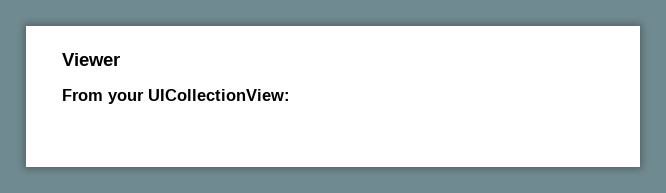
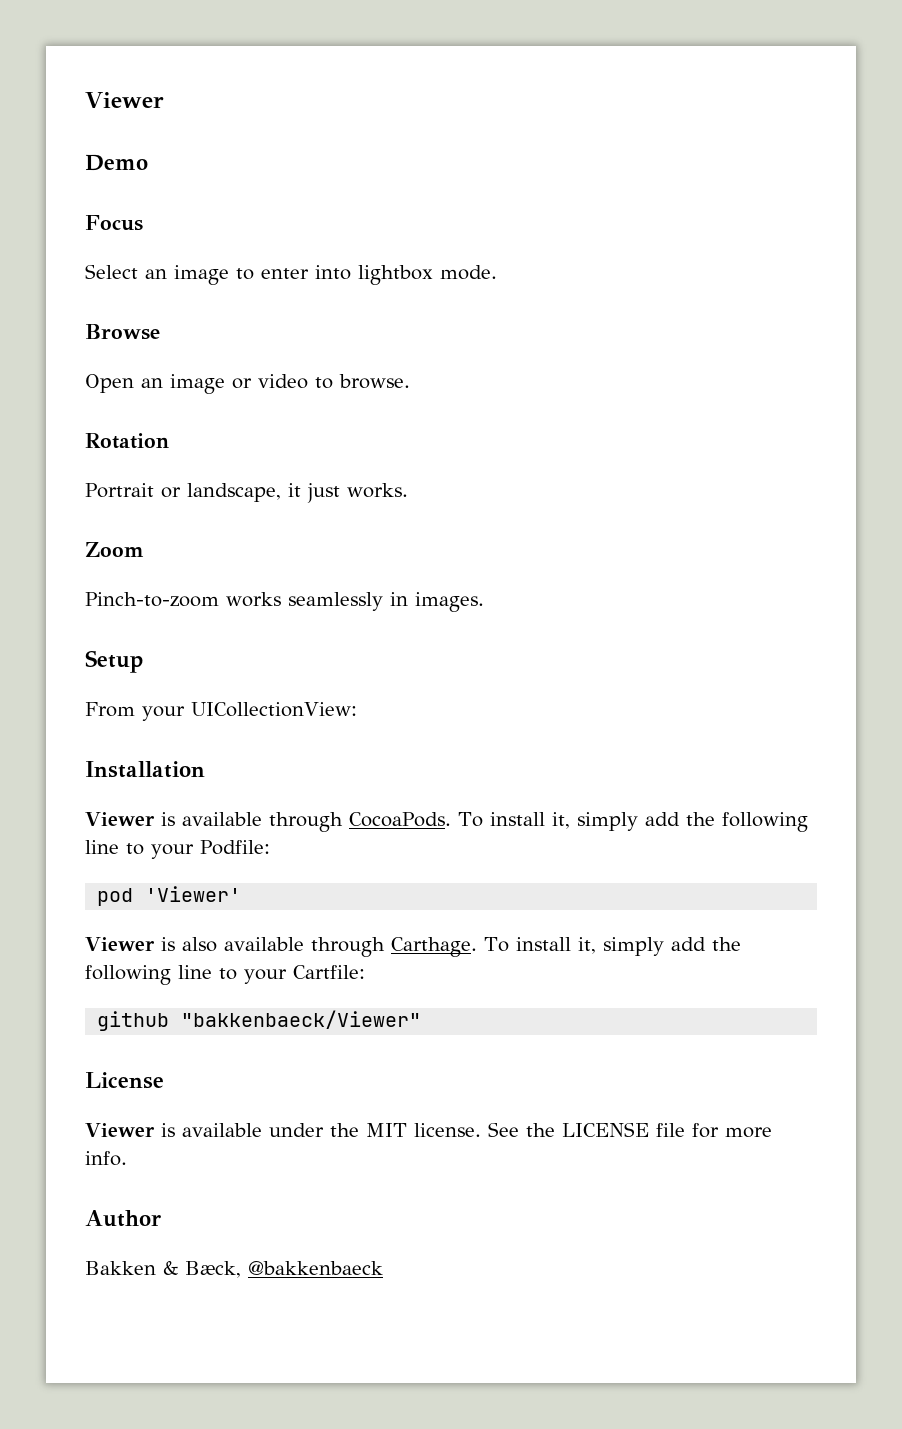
[62,89,290,104] From your UICollectionView: -> [85,154,148,171] [85,215,143,231] [85,264,497,285] [85,324,160,340] [85,374,410,394] [85,433,169,449] [85,483,408,503] [85,542,144,557] [85,592,484,612] [85,650,143,673] [85,702,357,721] [85,761,205,778] [85,812,808,832] [85,840,270,859] [97,886,242,906] [85,937,741,957] [85,965,365,985] [97,1010,422,1031] [85,1072,164,1089] [85,1122,772,1138] [85,1151,127,1166] [85,1210,161,1227] [85,1260,383,1278] Demo // Focus // Select an image to enter into lightbox mode. // Browse // Open an image or video to browse. // Rotation // Portrait or landscape, it just works. // Zoom // Pinch-to-zoom works seamlessly in images. // Setup // From your UICollectionView: // Installation // Viewer is available through CocoaPods. To install it, simply add the following line to your Podfile: // pod 'Viewer' // Viewer is also available through Carthage. To install it, simply add the following line to your Cartfile: // github "bakkenbaeck/Viewer" // License // Viewer is available under the MIT license. See the LICENSE file for more info. // Author // Bakken & Bæck, @bakkenbaeck

